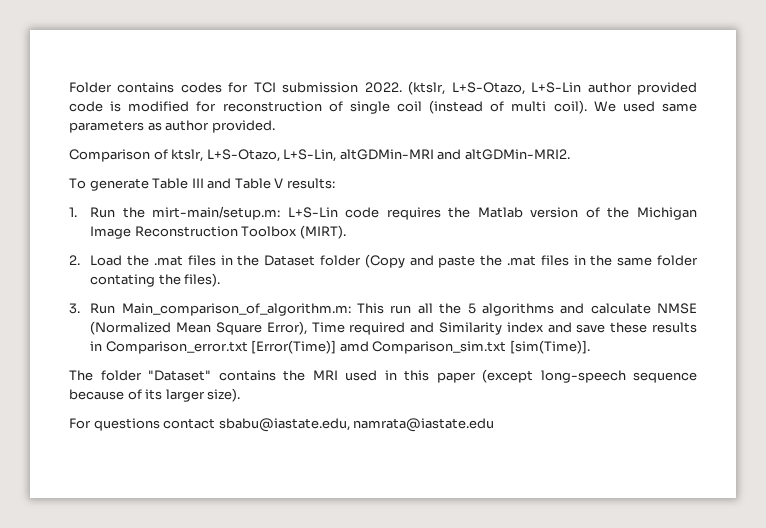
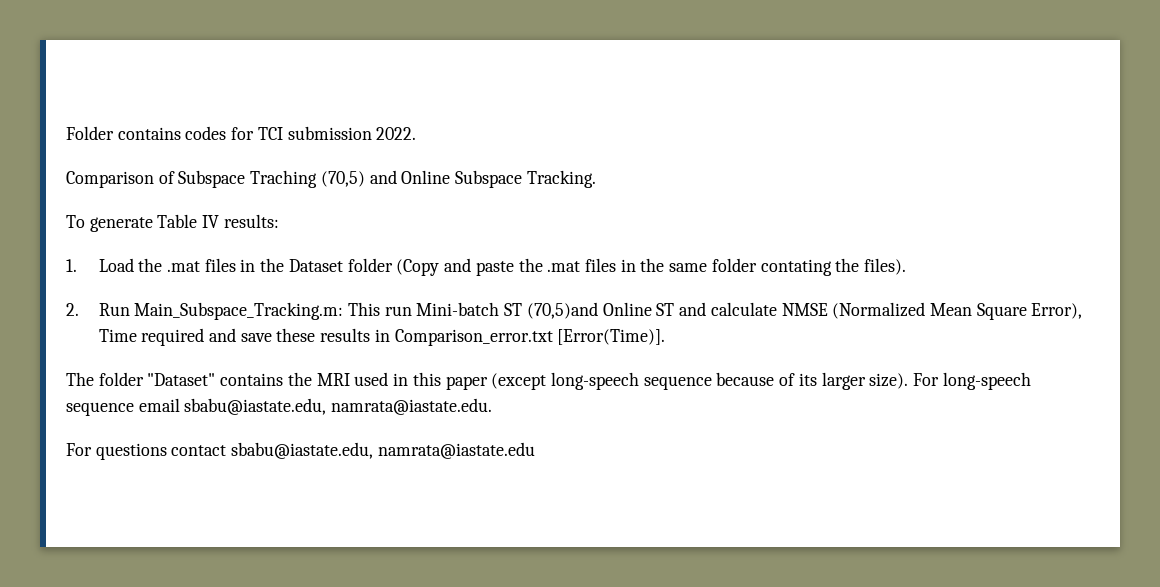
[408,81,697,95] [69,100,697,114] [69,120,275,133] [69,149,570,162] [69,178,335,191] [69,206,698,220] [90,225,346,239] [69,255,80,265] (ktslr, L+S-Otazo, L+S-Lin author provided code is modified for reconstruction of single coil (instead of multi coil). We used same parameters as author provided. // Comparison of ktslr, L+S-Otazo, L+S-Lin, altGDMin-MRI and altGDMin-MRI2. // To generate Table III and Table V results: // 1. Run the mirt-main/setup.m: L+S-Lin code requires the Matlab version of the Michigan Image Reconstruction Toolbox (MIRT). // 2. -> [66,170,596,188] [66,214,279,232] [66,259,77,272] // Comparison of Subspace Traching (70,5) and Online Subspace Tracking. // To generate Table IV results: // 1.
[69,303,554,316] 3. Run Main_comparison_of_algorithm.m: This run all the 5 algorithms -> [66,302,675,320] 2. Run Main_Subspace_Tracking.m: This run Mini-batch ST (70,5)and Online ST
[438,322,572,335] Similarity index and -> (236, 335) none
[251,340,590,354] [Error(Time)] amd Comparison_sim.txt [sim(Time)]. -> [557,329,666,345] [Error(Time)].
(241, 395) none -> [913,372,1031,390] [66,398,493,416] For long-speech sequence email sbabu@iastate.edu, namrata@iastate.edu.

